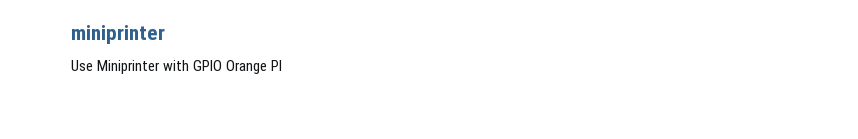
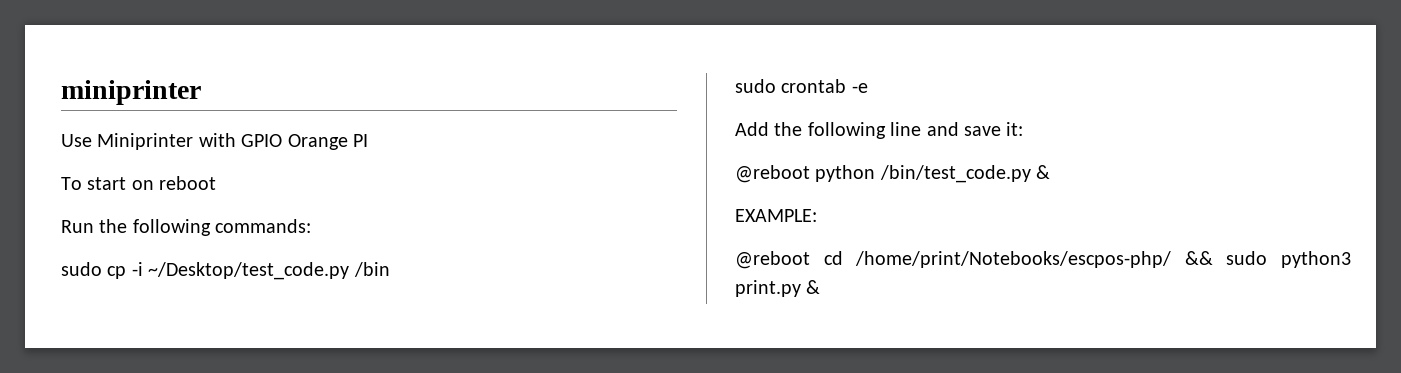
(283, 65) none -> [61,176,217,190] [61,219,312,236] [61,262,390,280] [735,79,868,93] [735,122,1024,139] [735,165,1051,183] [735,209,817,222] [735,251,1351,269] [735,280,821,297] // To start on reboot // Run the following commands: // sudo cp -i ~/Desktop/test_code.py /bin // sudo crontab -e // Add the following line and save it: // @reboot python /bin/test_code.py & // EXAMPLE: // @reboot cd /home/print/Notebooks/escpos-php/ && sudo python3 print.py &

